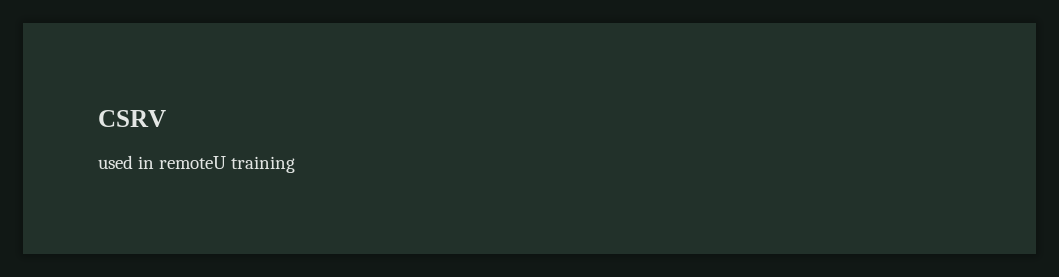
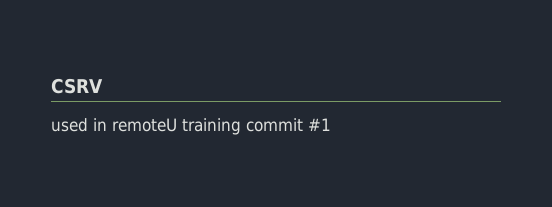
(296, 164) none -> [246,118,331,132] commit #1

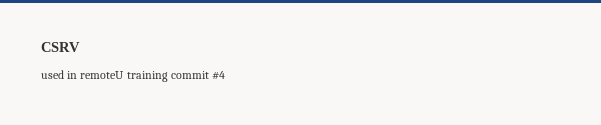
[308,118,331,131] #1 -> [212,71,226,80] #4

